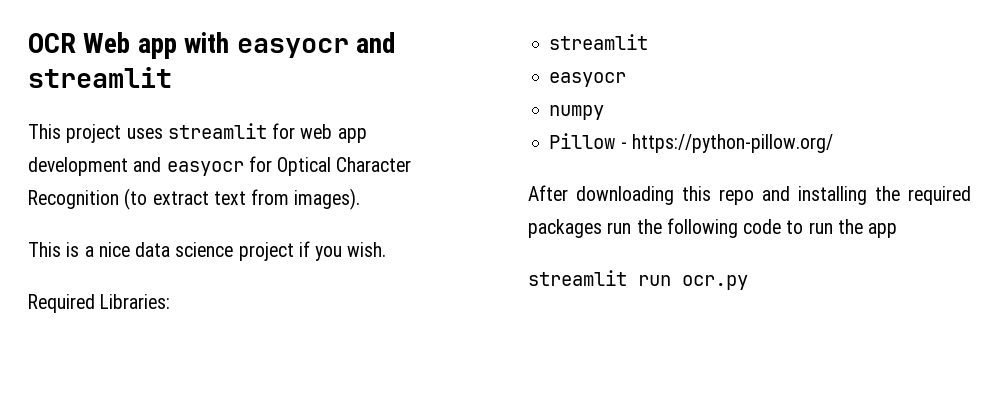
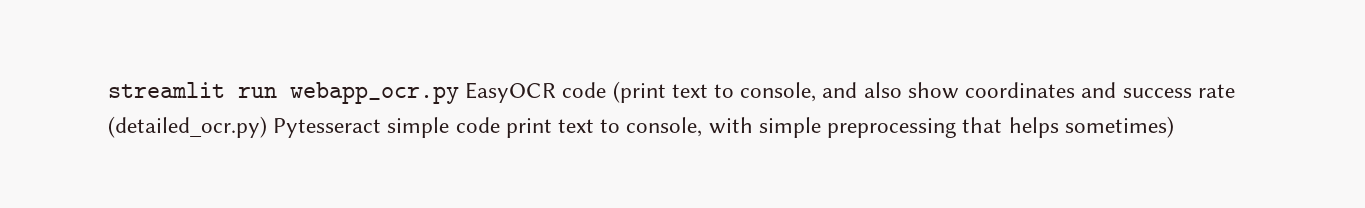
[28,32,396,59] [28,67,172,88] [28,123,367,143] [28,156,412,176] [28,188,361,210] [28,241,387,261] [28,294,171,313] [549,34,649,50] [549,72,627,87] [549,105,605,120] [549,133,833,153] [528,185,971,205] [528,218,898,238] [528,270,748,290] OCR Web app with easyocr and streamlit // This project uses streamlit for web app development and easyocr for Optical Character Recognition (to extract text from images). // This is a nice data science project if you wish. // Required Libraries: // streamlit // easyocr // numpy // Pillow - https://python-pillow.org/ // After downloading this repo and installing the required packages run the following code to run the app // streamlit run ocr.py -> [108,81,1235,104] [108,116,1174,138] streamlit run webapp_ocr.py EasyOCR code (print text to console, and also show coordinates and success rate (detailed_ocr.py) Pytesseract simple code print text to console, with simple preprocessing that helps sometimes)

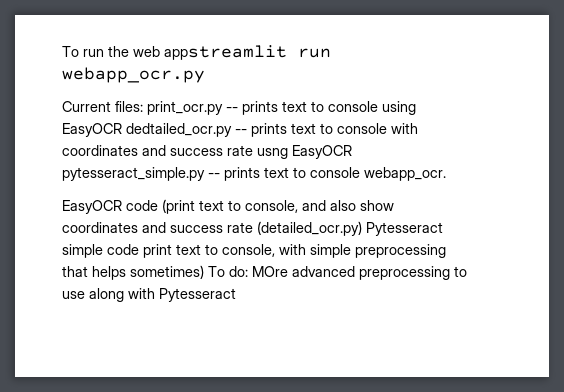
[108,82,459,104] streamlit run webapp_ocr.py -> [62,45,331,60] [62,67,205,83] [62,101,416,115] [62,123,418,137] [62,145,352,159] [62,167,446,181] To run the web appstreamlit run webapp_ocr.py // Current files: print_ocr.py -- prints text to console using EasyOCR dedtailed_ocr.py -- prints text to console with coordinates and success rate usng EasyOCR pytesseract_simple.py -- prints text to console webapp_ocr. //
(1174, 127) none -> [208,266,467,280] [62,288,236,302] To do: MOre advanced preprocessing to use along with Pytesseract

